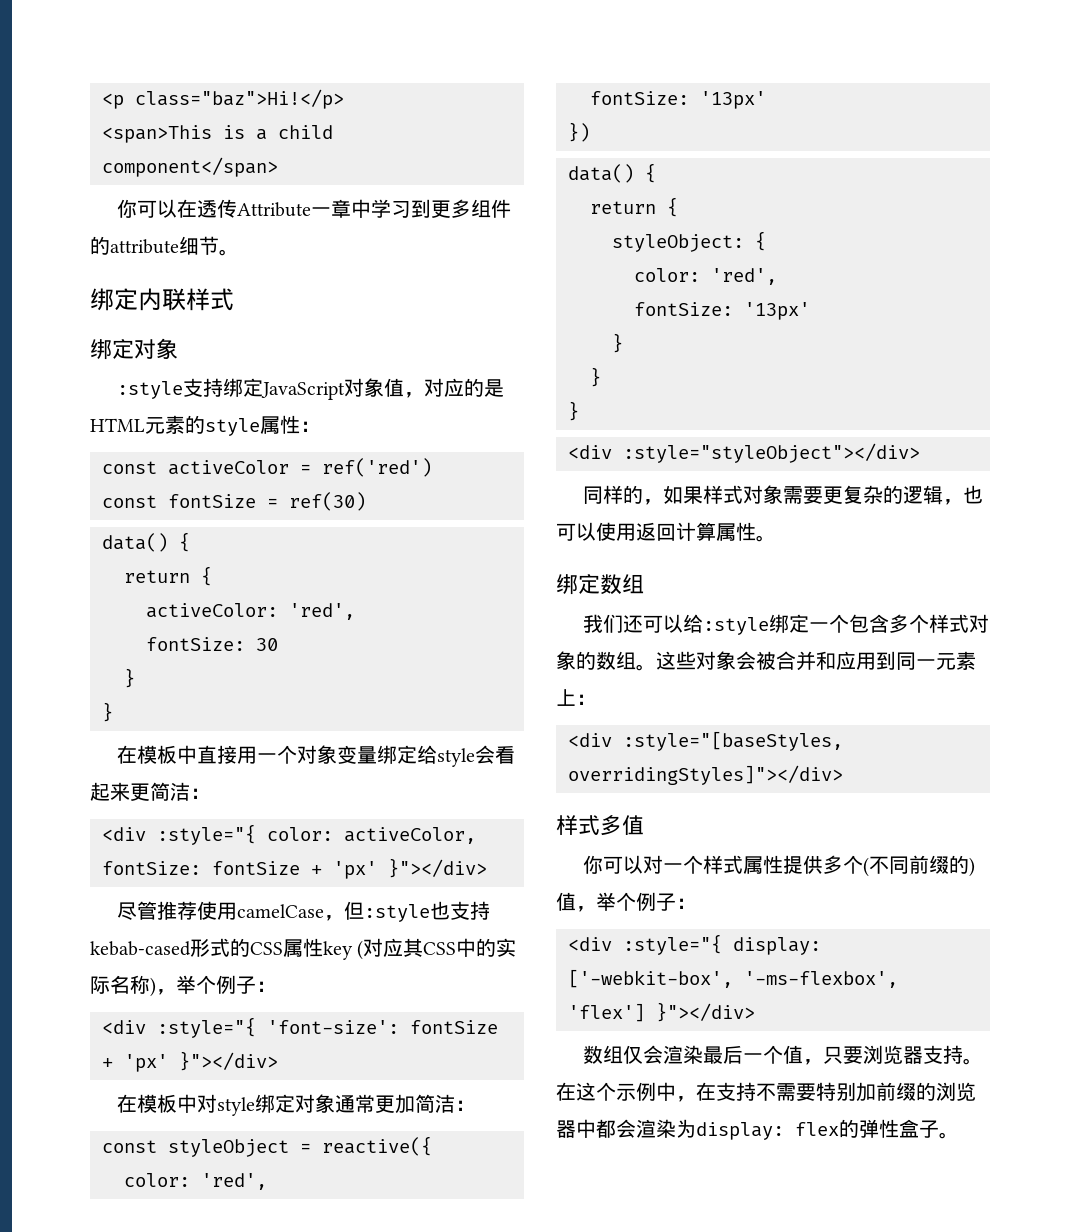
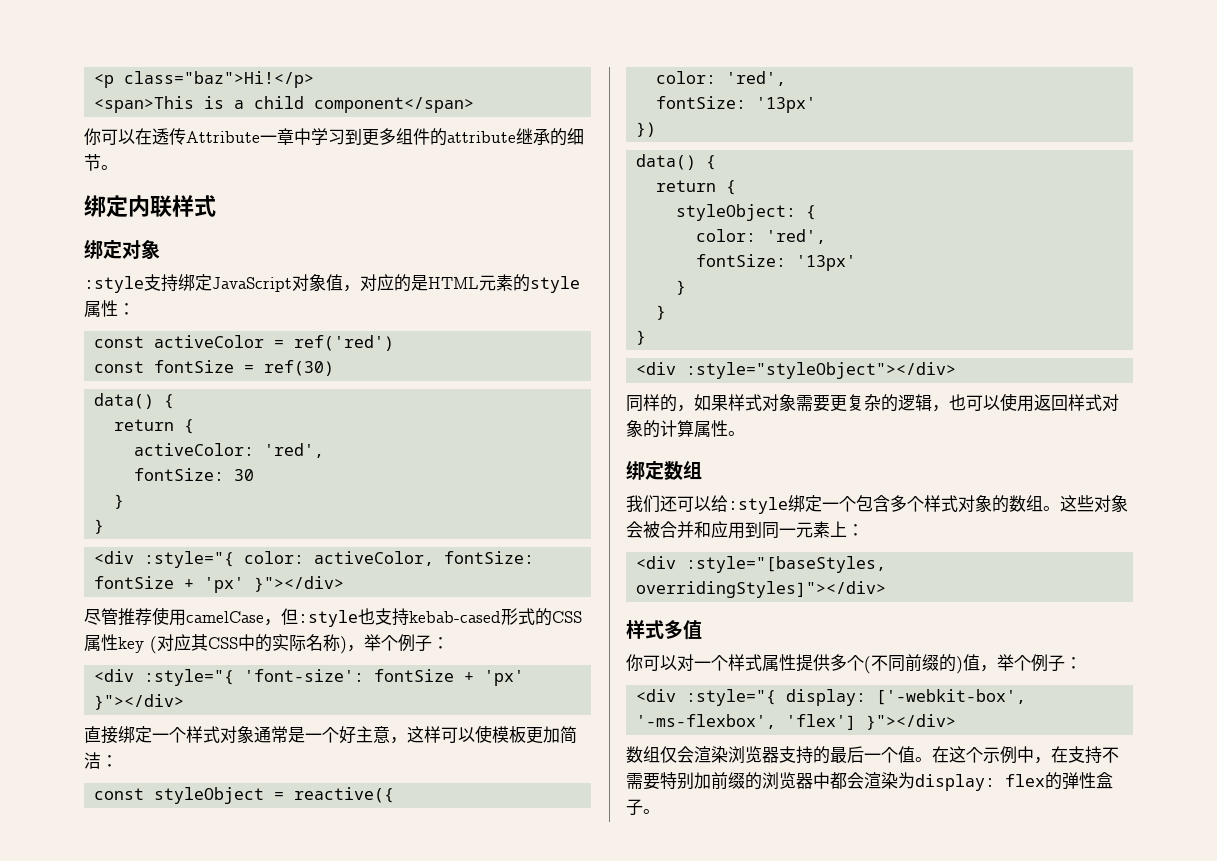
(179, 246) none -> [516,128,567,146] 继承的
[116,745,515,767] [90,782,210,801] // 在模板中直接用一个对象变量绑定给style会看起来更简洁： -> (105, 526) none
[116,1094,375,1116] 在模板中对style绑定对象通常 -> [84,725,526,744] 直接绑定一个样式对象通常是一个好主意，这样可以使模板
(676, 532) none -> [1068,394,1119,411] [626,420,660,438] 样式对象的
[702,1045,963,1065] 最后一个值，只要浏览器支持 -> [728,746,915,764] 浏览器支持的最后一个值

